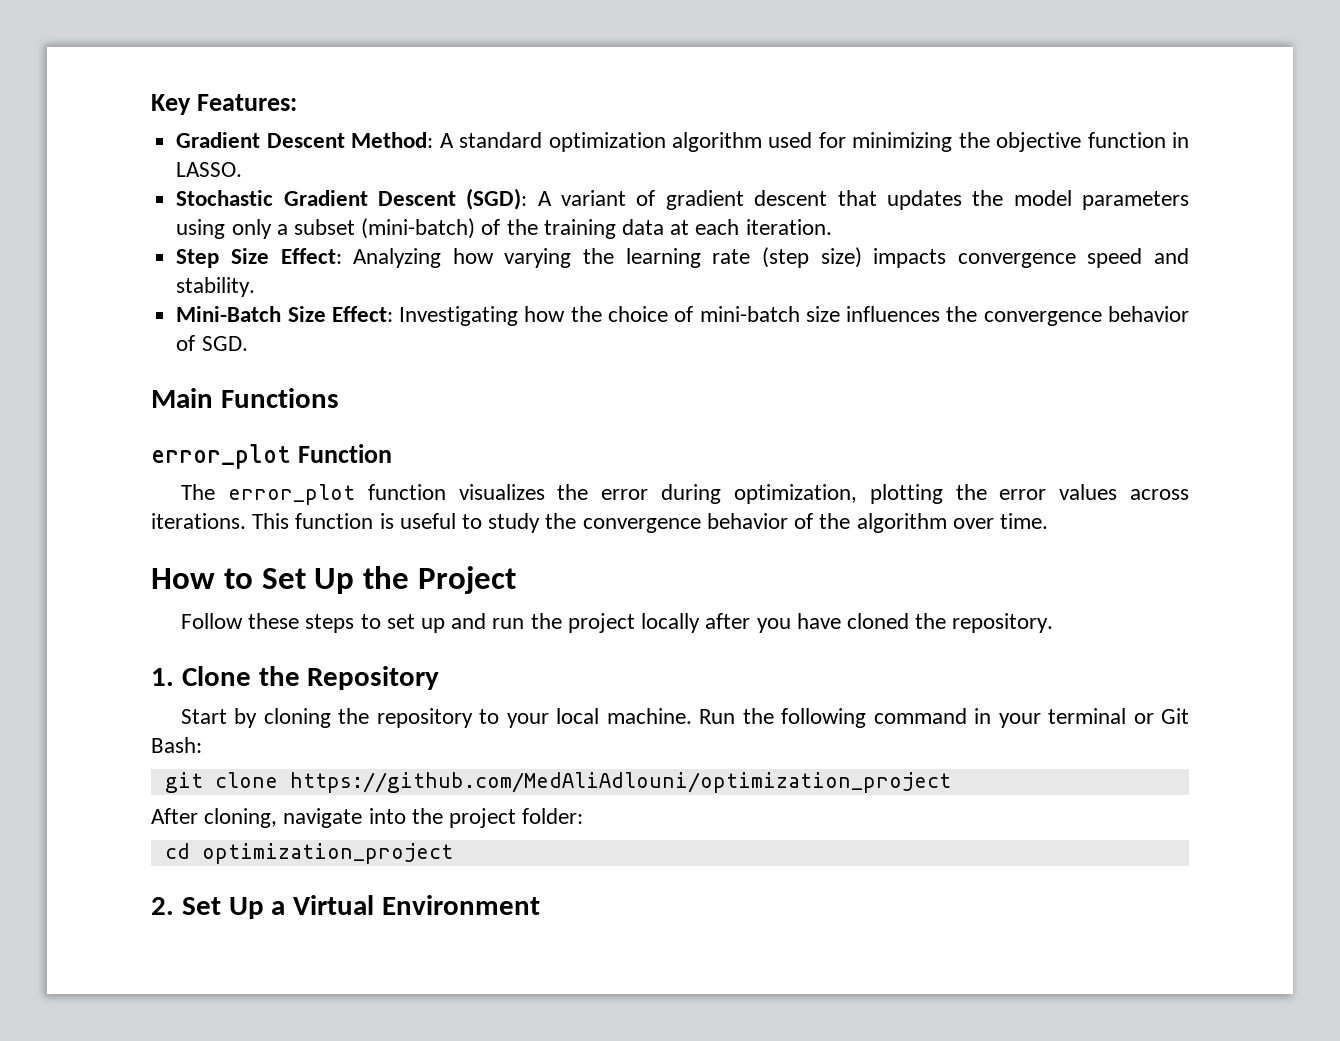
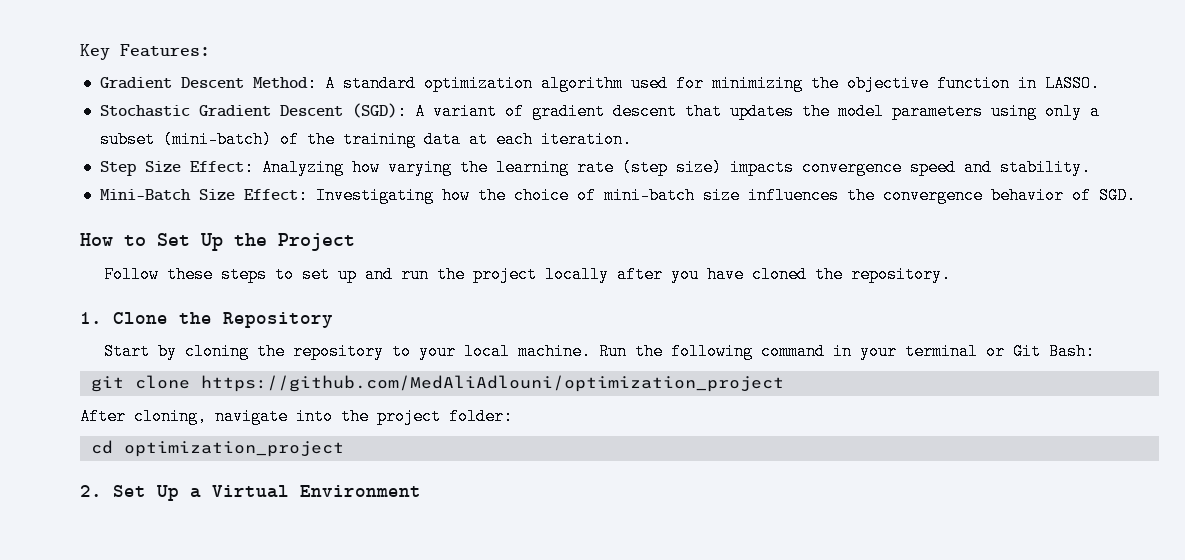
[151,388,339,408] [151,444,393,469] [181,484,1189,505] [151,513,1048,533] // Main Functions // error_plot Function // The error_plot function visualizes the error during optimization, plotting the error values across iterations. This function is useful to study the convergence behavior of the algorithm over time. -> (1136, 195) none

